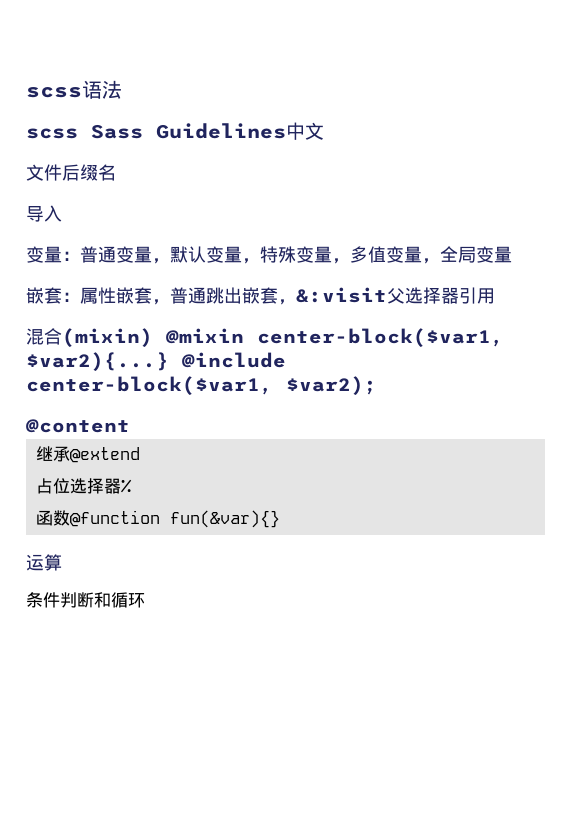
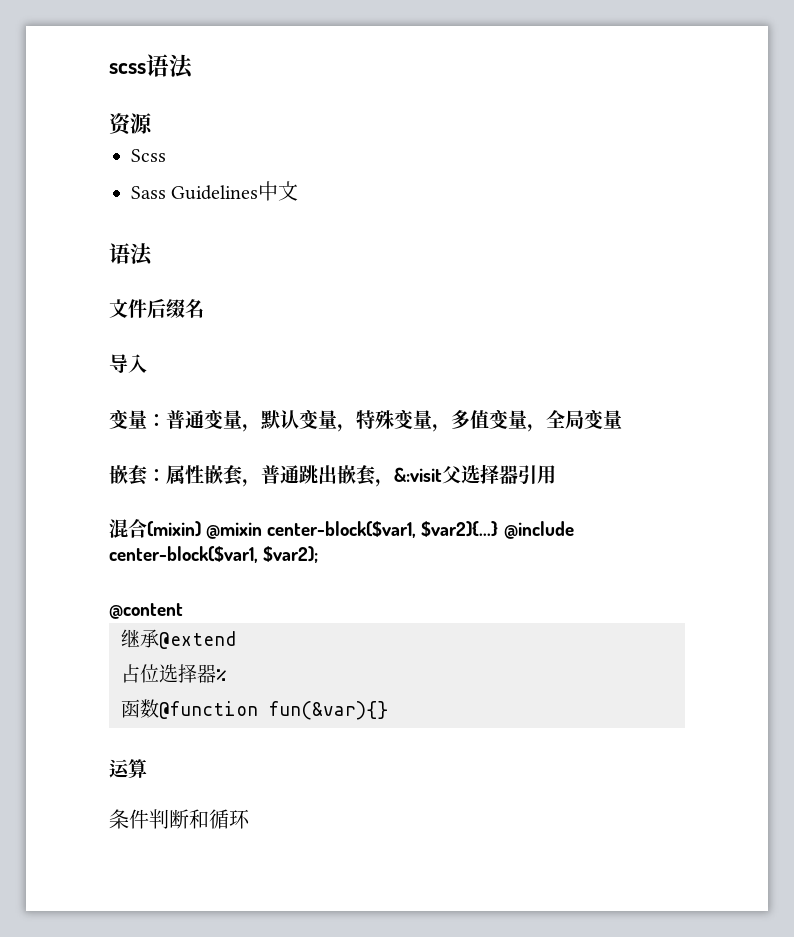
[26,128,78,139] scss -> [109,113,153,136] [131,149,166,162] 资源 // Scss //
(324, 131) none -> [109,243,153,266] // 语法

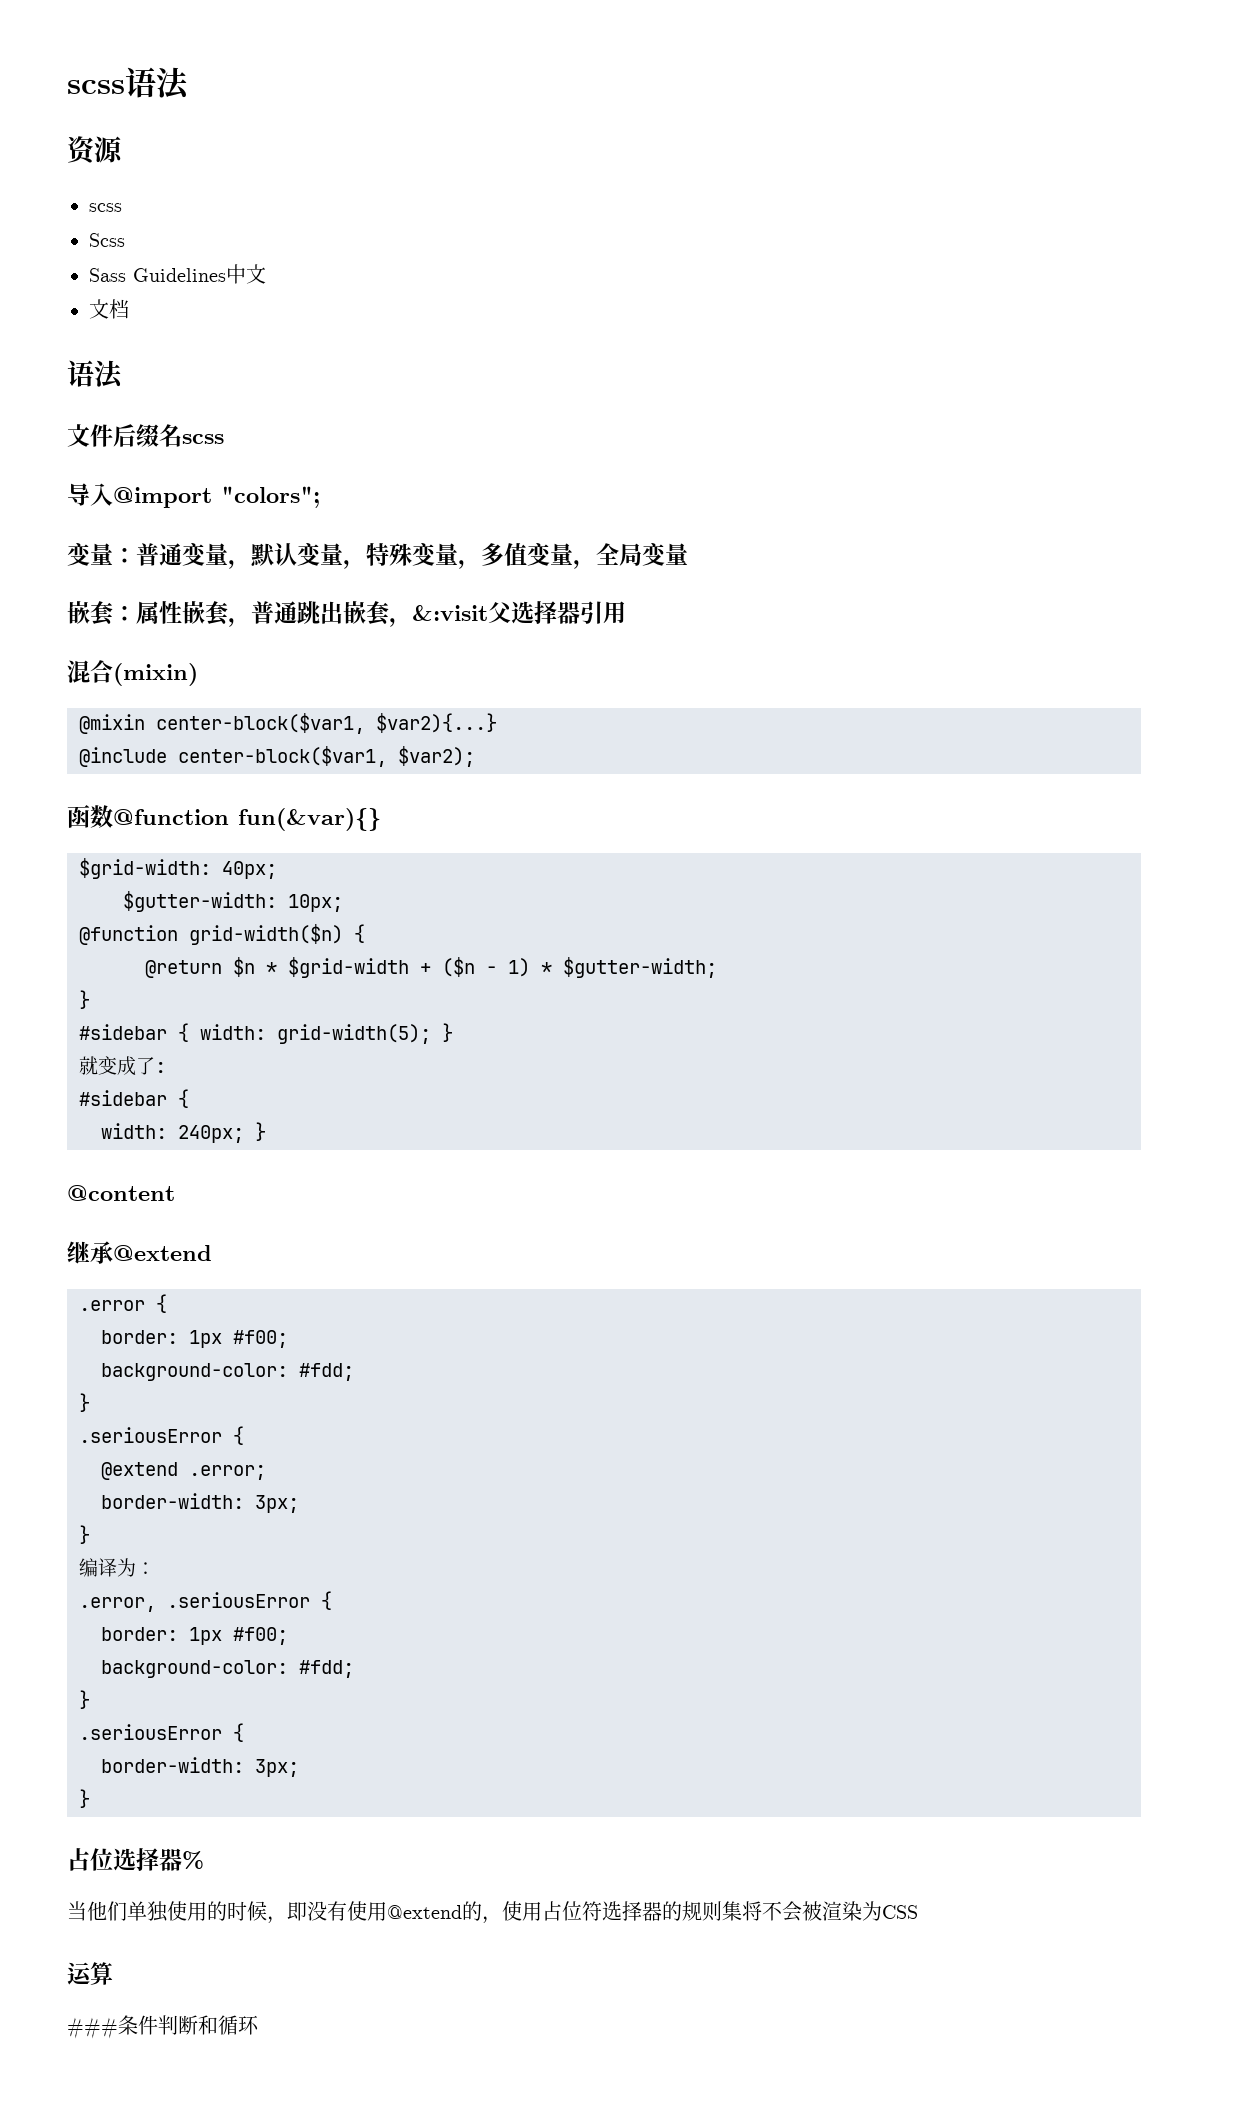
(153, 123) none -> [89,203,122,212] // scss
(299, 191) none -> [89,299,129,319] // 文档
(204, 308) none -> [182,434,224,444] scss
(147, 363) none -> [113,486,320,508] @import "colors";
(201, 529) none -> (198, 674) //
(499, 529) none -> (497, 723) //
[109,603,183,619] [121,629,236,649] [121,664,227,683] [121,699,388,720] @content // 继承@extend // 占位选择器% // 函数@function fun(&var){} -> [67,805,381,831] [79,858,277,879] [123,891,343,912] [79,924,365,945] [145,957,717,978] [79,990,90,1009] [79,1023,453,1044] [79,1056,166,1076] [79,1089,189,1108] [101,1122,266,1143] [67,1185,175,1201] [67,1241,212,1264] [79,1294,167,1313] [101,1330,288,1348] [101,1363,354,1381] [79,1393,90,1412] [79,1426,244,1445] [101,1462,266,1480] [101,1493,299,1513] [79,1525,90,1544] [79,1558,155,1577] [79,1591,332,1612] [101,1627,288,1645] [101,1660,354,1678] [79,1690,90,1709] [79,1723,244,1742] [101,1757,299,1777] [79,1789,90,1808] [67,1848,204,1871] [67,1901,918,1924] 函数@function fun(&var){} // $grid-width: 40px; // $gutter-width: 10px; // @function grid-width($n) { // @return $n * $grid-width + ($n - 1) * $gutter-width; // } // #sidebar { width: grid-width(5); } // 就变成了: // #sidebar { // width: 240px; } // @content // 继承@extend // .error { // border: 1px #f00; // background-color: #fdd; // } // .seriousError { // @extend .error; // border-width: 3px; // } // 编译为： // .error, .seriousError { // border: 1px #f00; // background-color: #fdd; // } // .seriousError { // border-width: 3px; // } // 占位选择器% // 当他们单独使用的时候，即没有使用@extend的，使用占位符选择器的规则集将不会被渲染为CSS
(147, 768) none -> [67,2017,118,2039] ###

